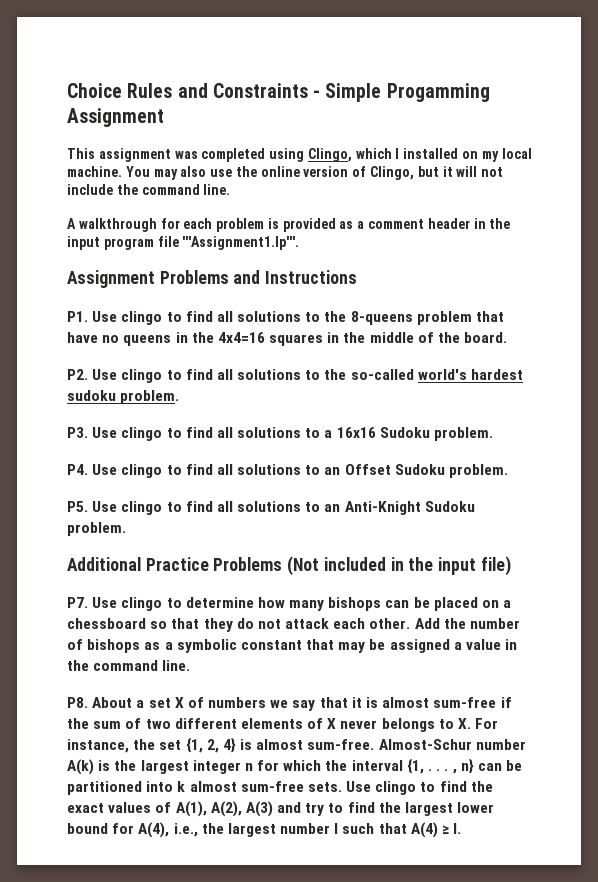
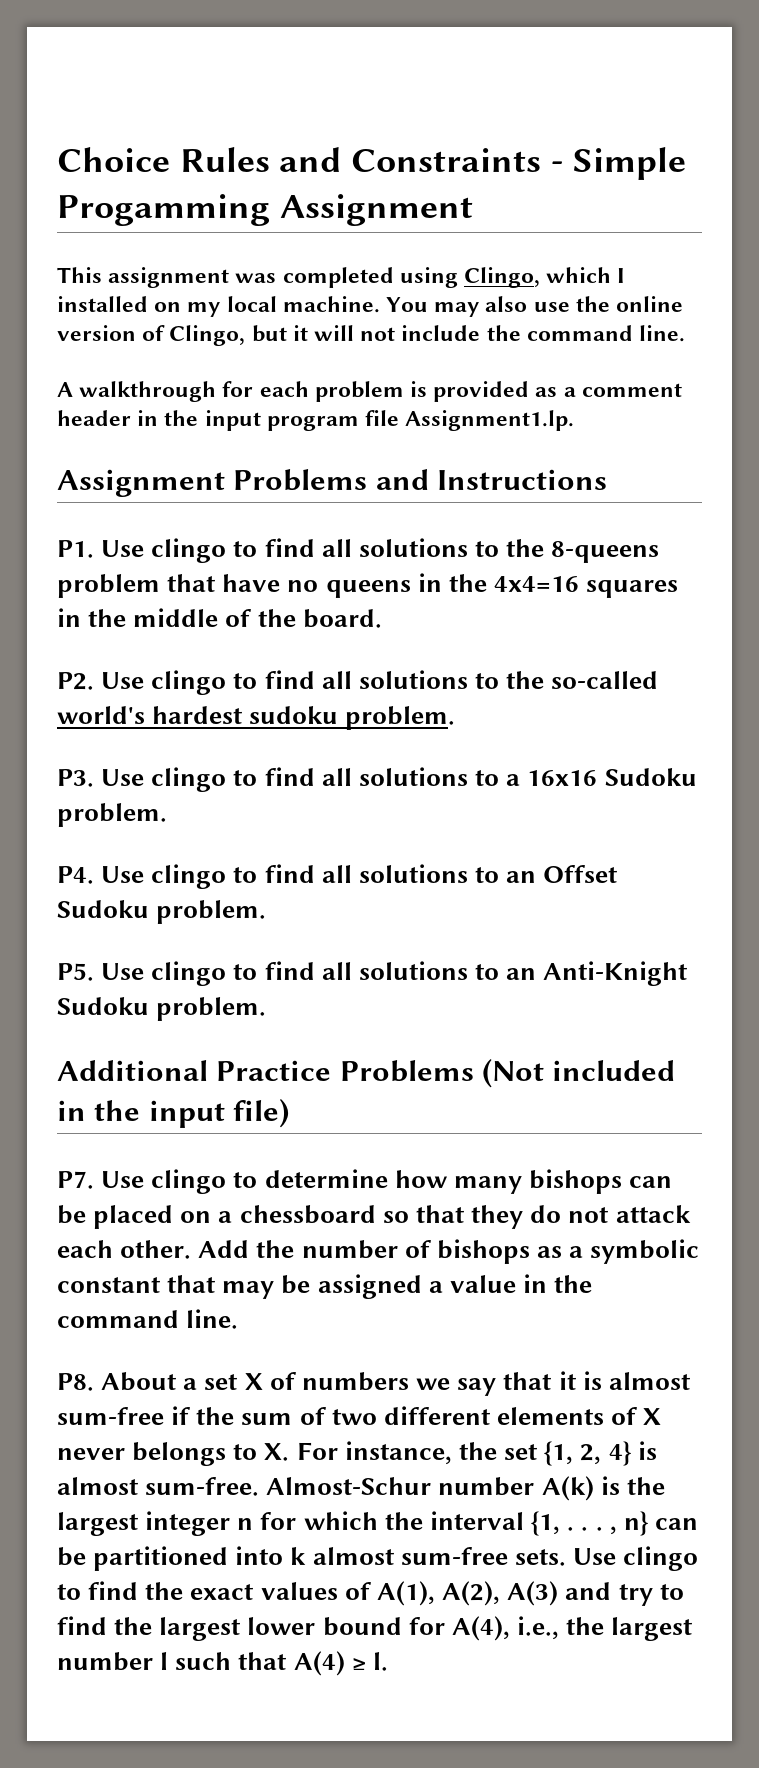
[182,236,300,250] '''Assignment1.lp'''. -> [405,410,575,431] Assignment1.lp.

